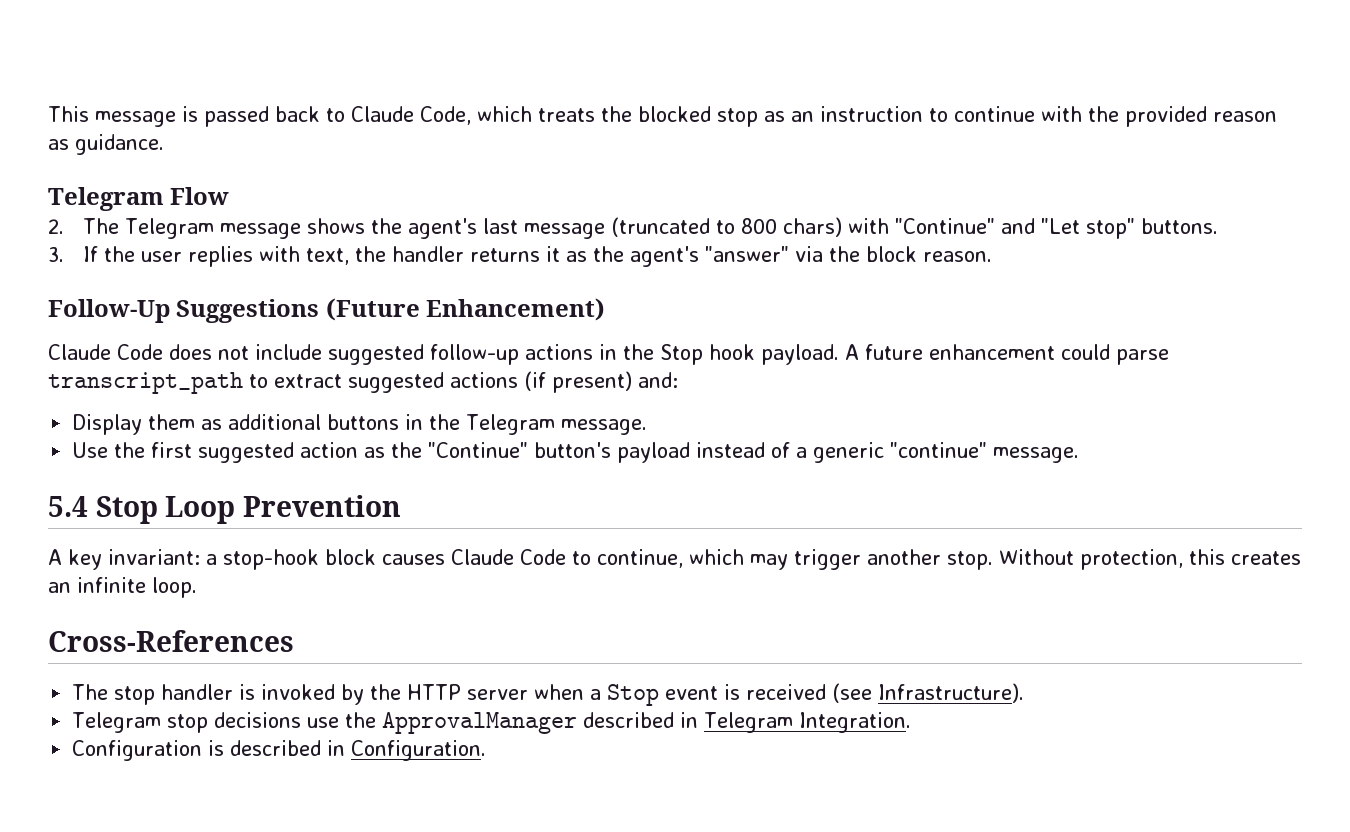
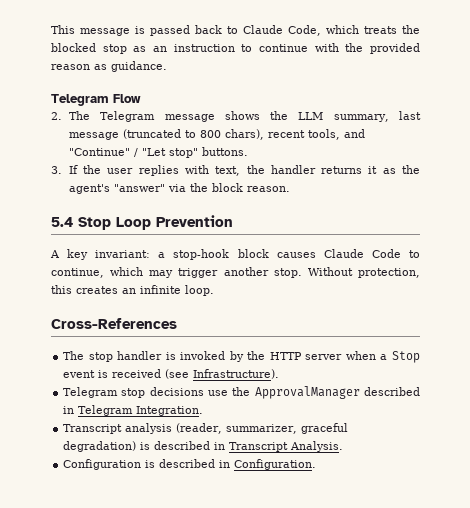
[407,218,477,239] agent's -> [298,112,389,122] LLM summary,
[782,217,1035,237] chars) with "Continue" and -> [224,129,365,140] [68,148,138,157] chars), recent tools, and "Continue" /
[48,298,606,323] [48,344,1169,365] [48,371,678,394] [72,414,648,435] [72,442,1080,463] // Follow-Up Suggestions (Future Enhancement) // Claude Code does not include suggested follow-up actions in the Stop hook payload. A future enhancement could parse transcript_path to extract suggested actions (if present) and: // Display them as additional buttons in the Telegram message. // Use the first suggested action as the "Continue" button's payload instead of a generic "continue" message. -> (290, 189) none
(912, 722) none -> [63,423,349,434] [63,441,344,452] // Transcript analysis (reader, summarizer, graceful degradation) is described in Transcript Analysis.

